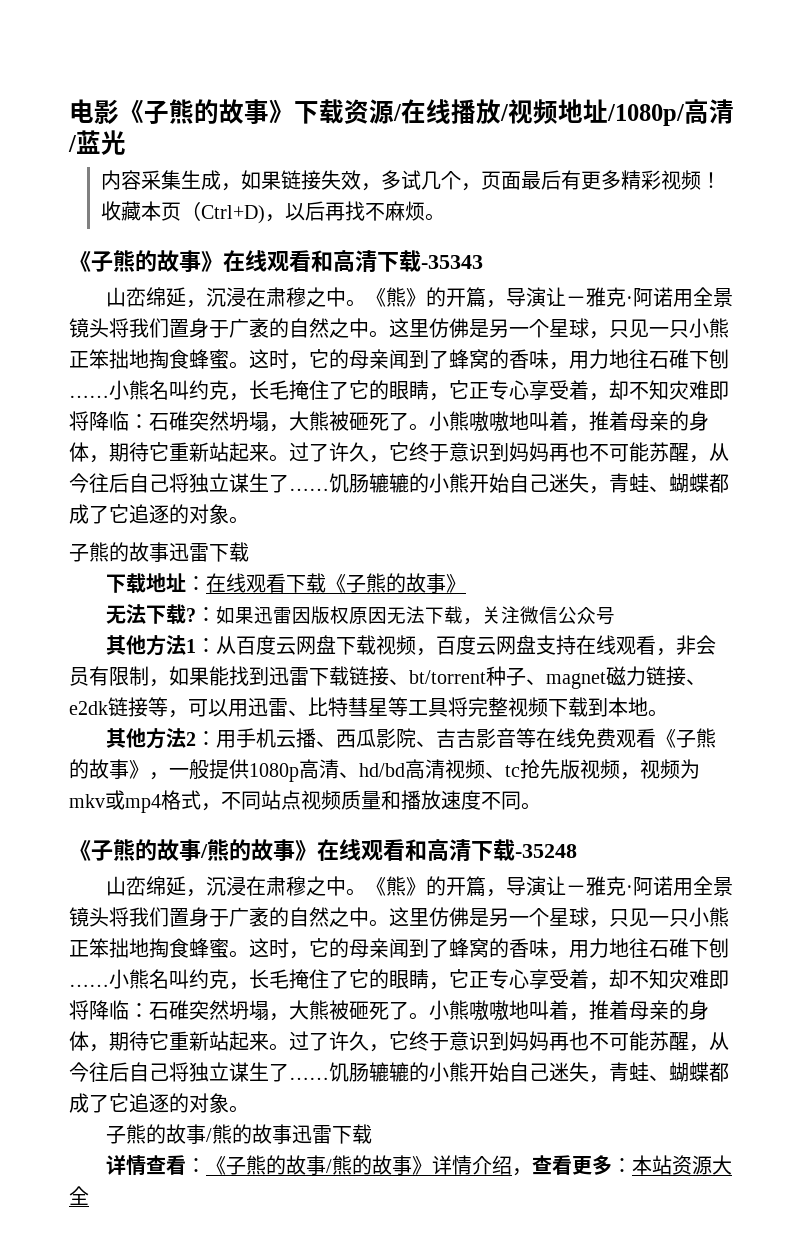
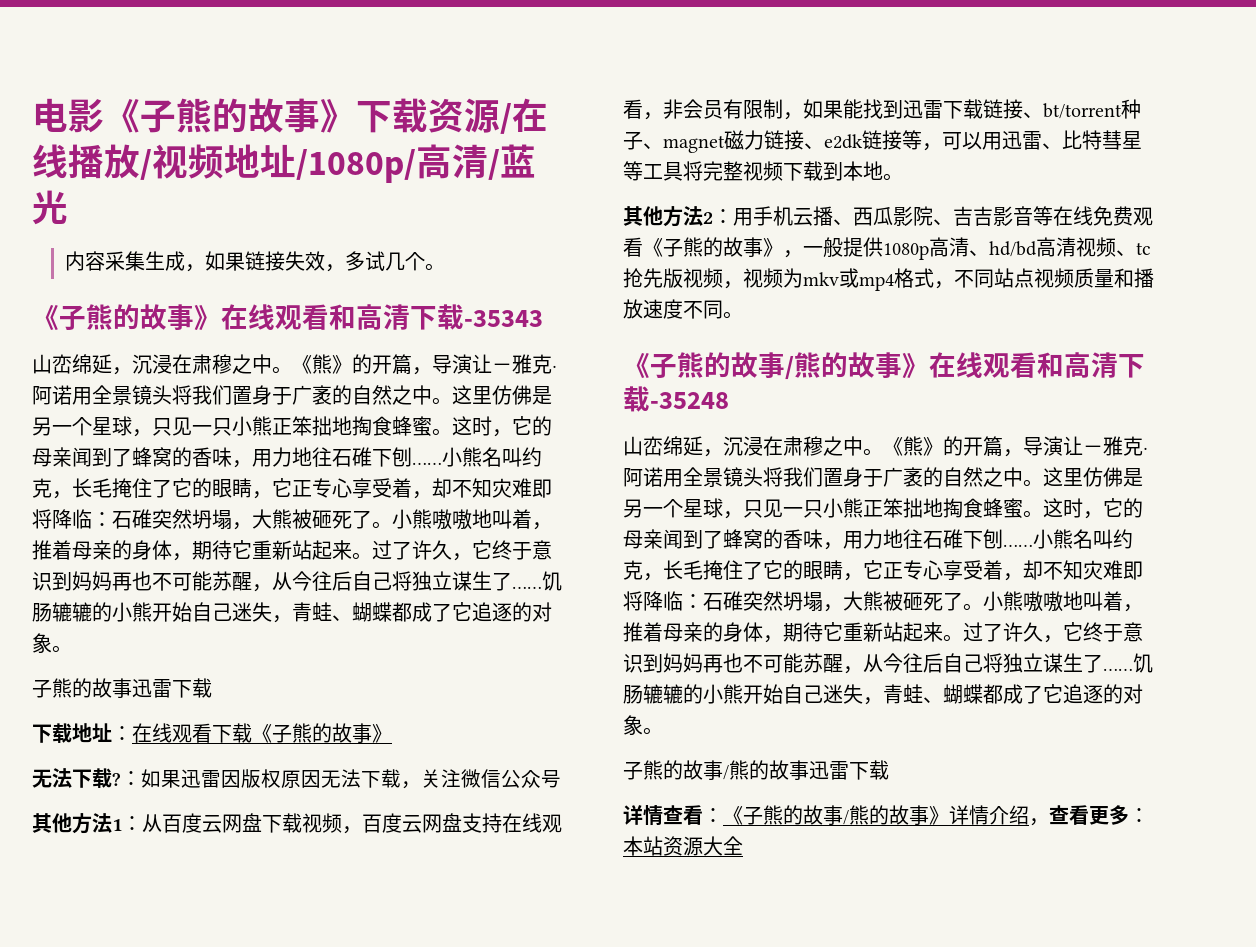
[460,170,721,191] [100,201,425,224] ，页面最后有更多精彩视频！收藏本页（Ctrl+D)，以后再找不麻烦 -> (426, 261) none

